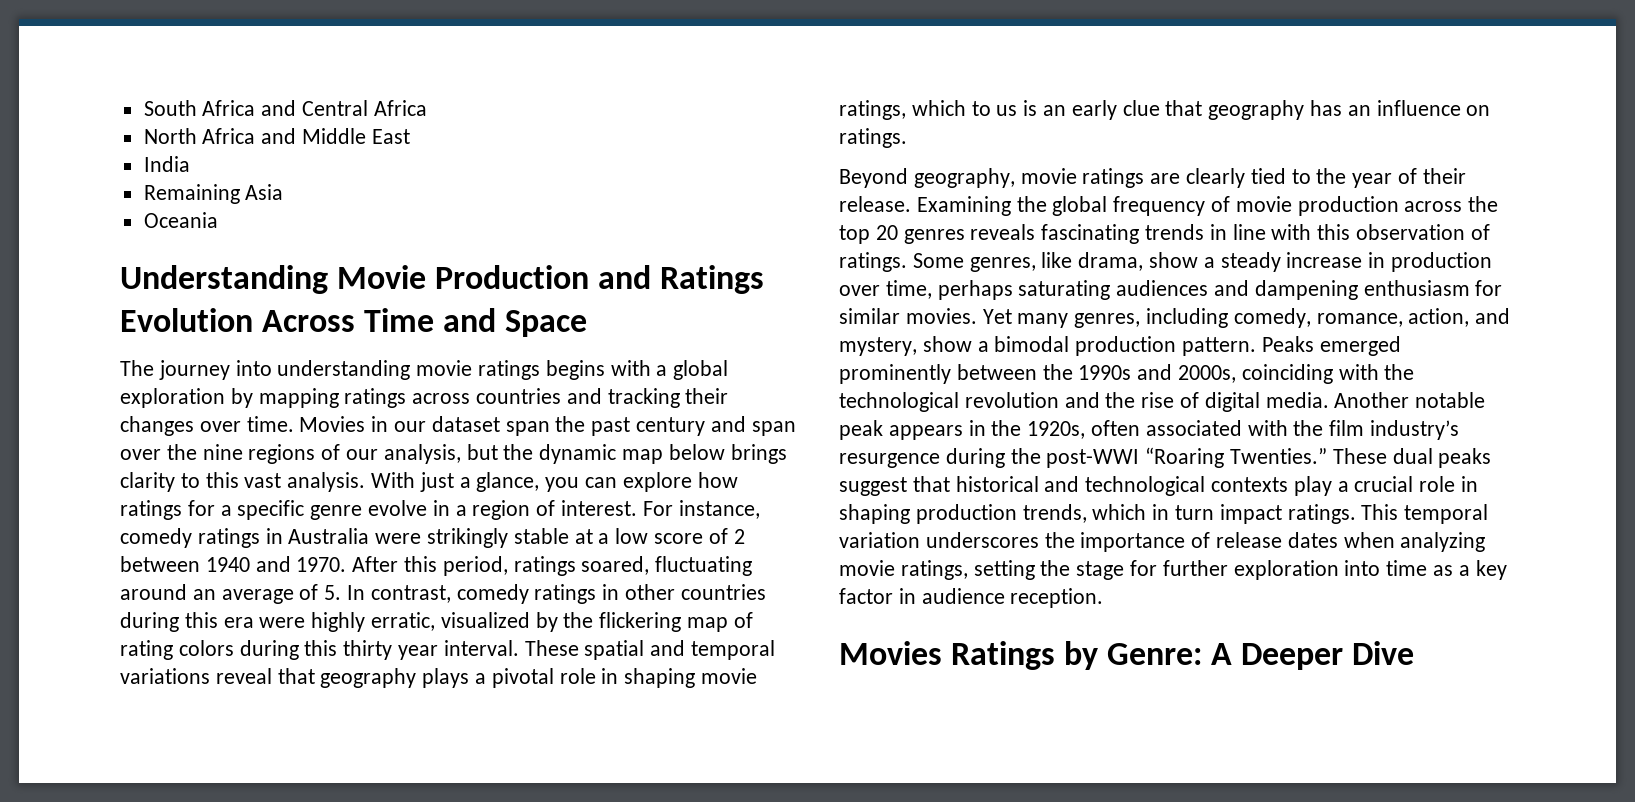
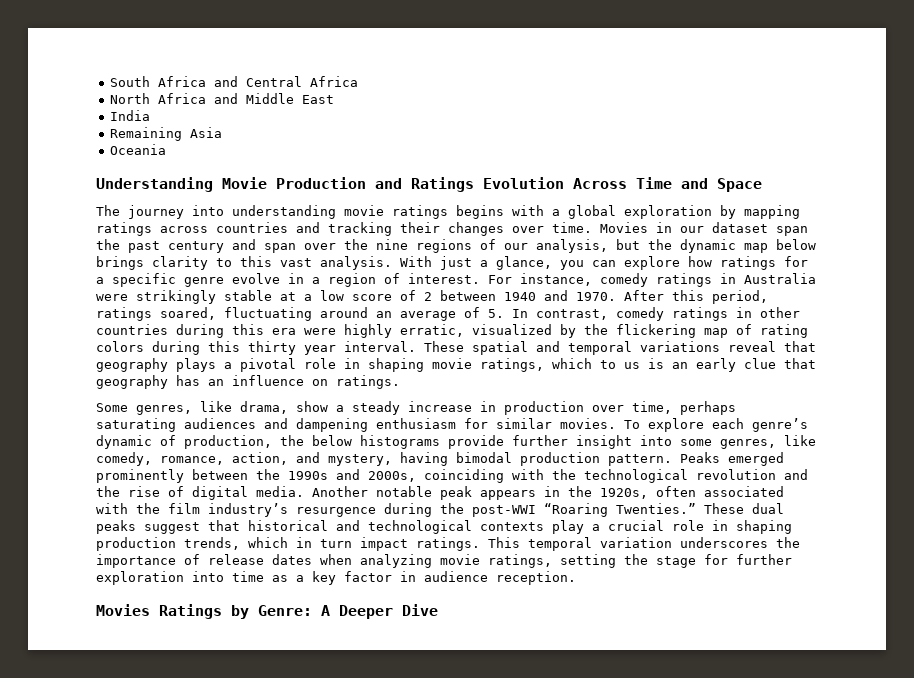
[839,168,1466,188] [839,196,1499,216] [839,224,1490,244] [839,252,907,272] Beyond geography, movie ratings are clearly tied to the year of their release. Examining the global frequency of movie production across the top 20 genres reveals fascinating trends in line with this observation of ratings. -> (400, 382) none
[982,308,1229,328] Yet many genres, including -> [624,418,808,432] [96,435,816,449] To explore each genre’s dynamic of production, the below histograms provide further insight into some genres, like
[922,336,989,352] show a -> [400,452,448,466] having

